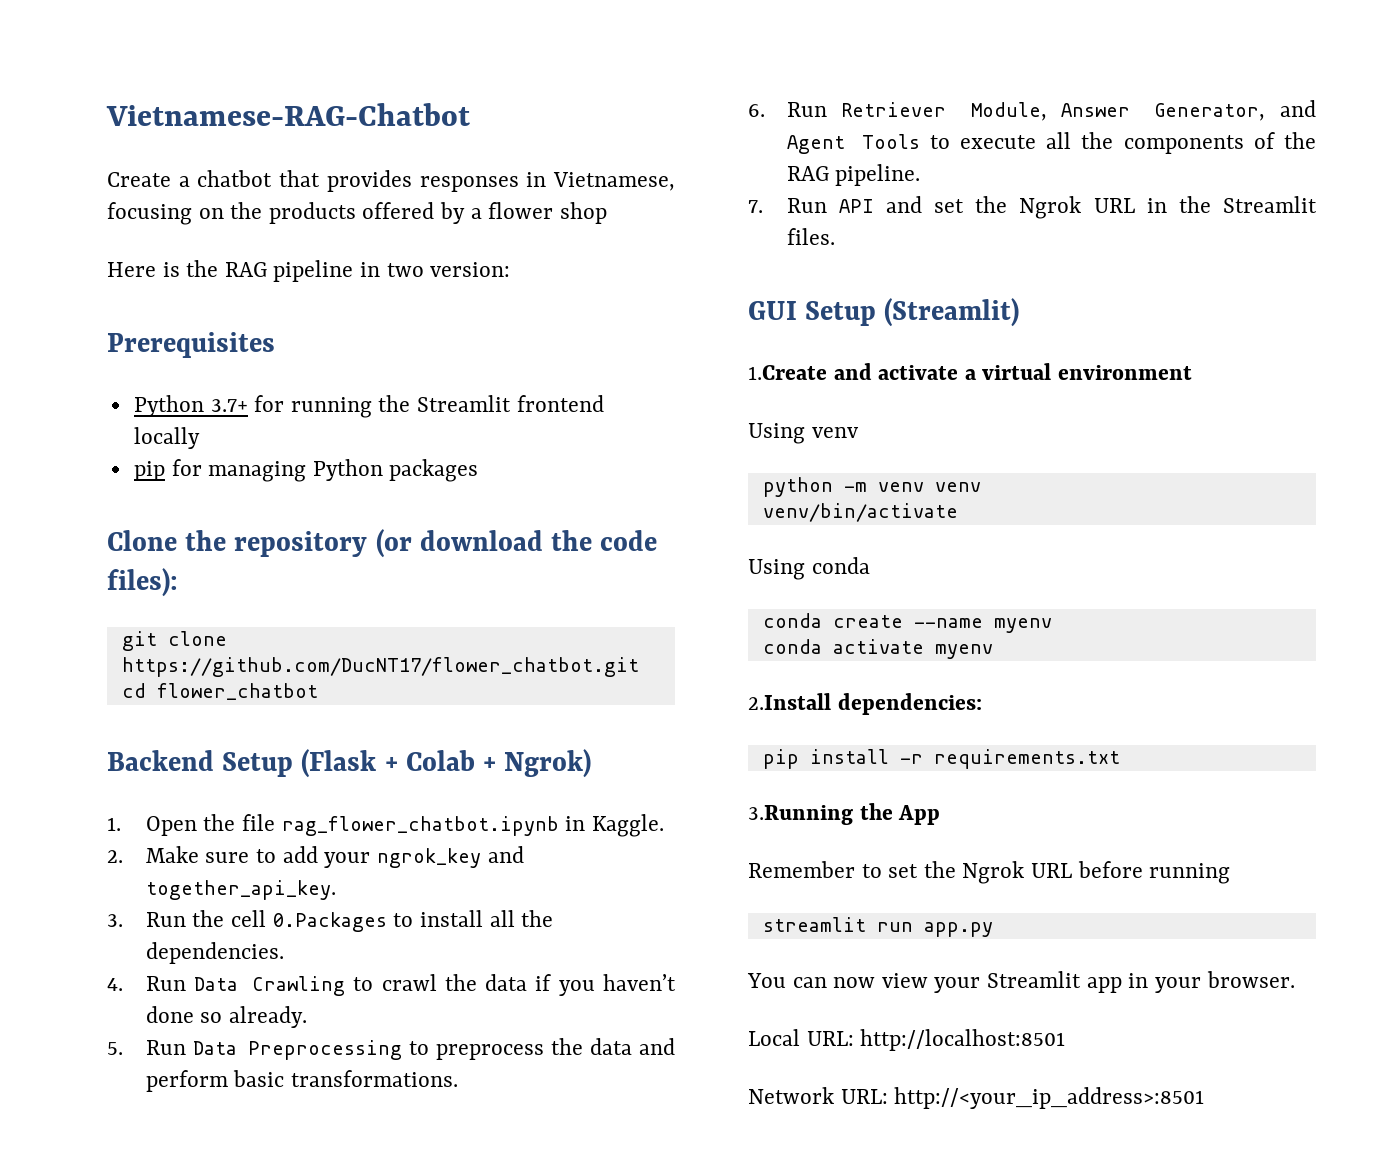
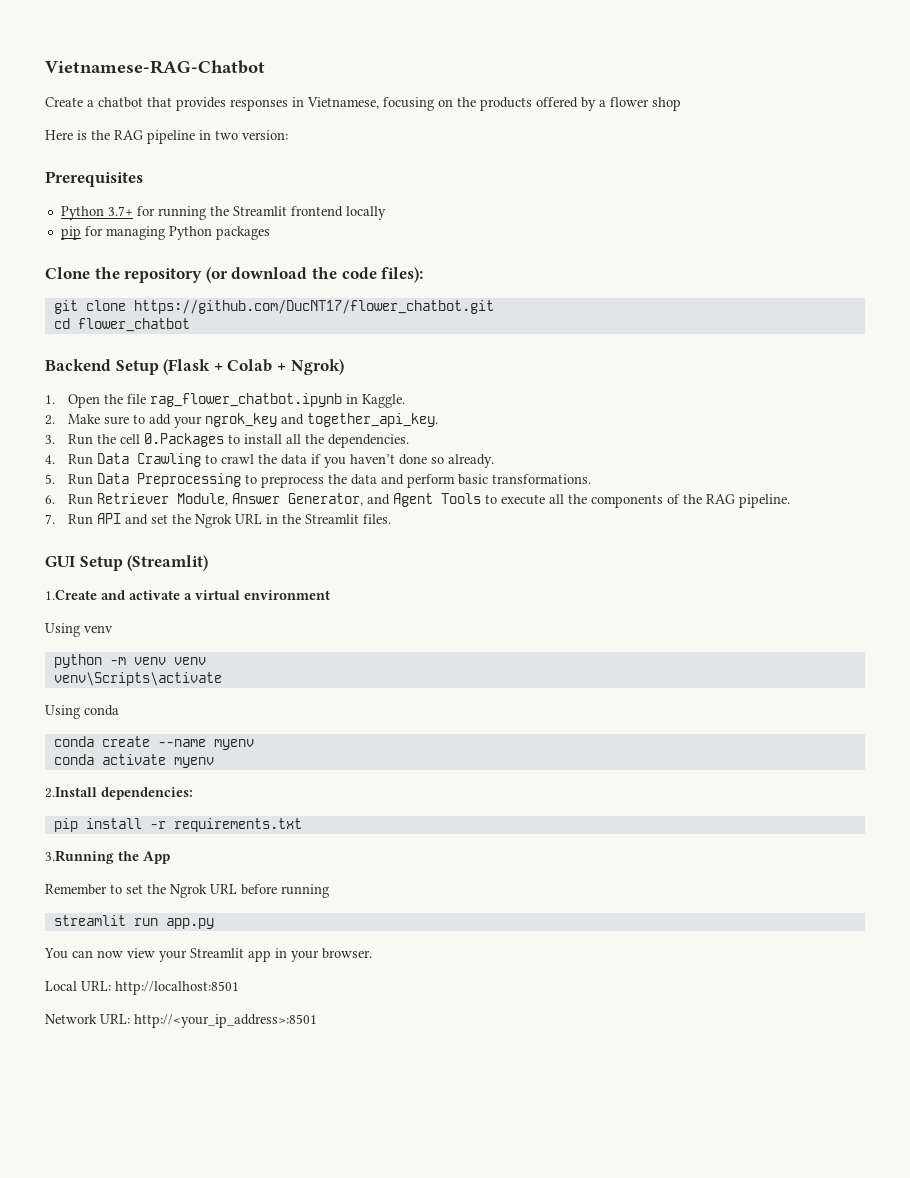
[762,503,958,522] venv/bin/activate -> [53,672,222,686] venv\Scripts\activate

